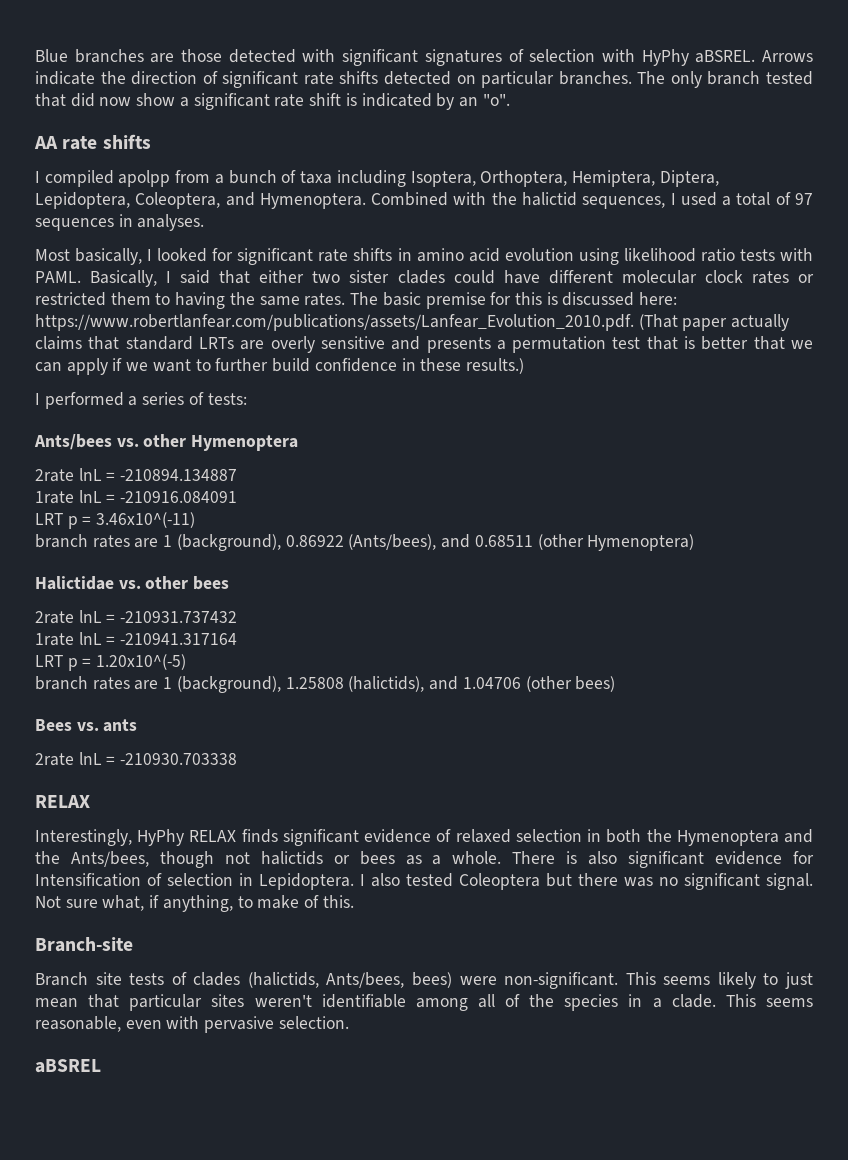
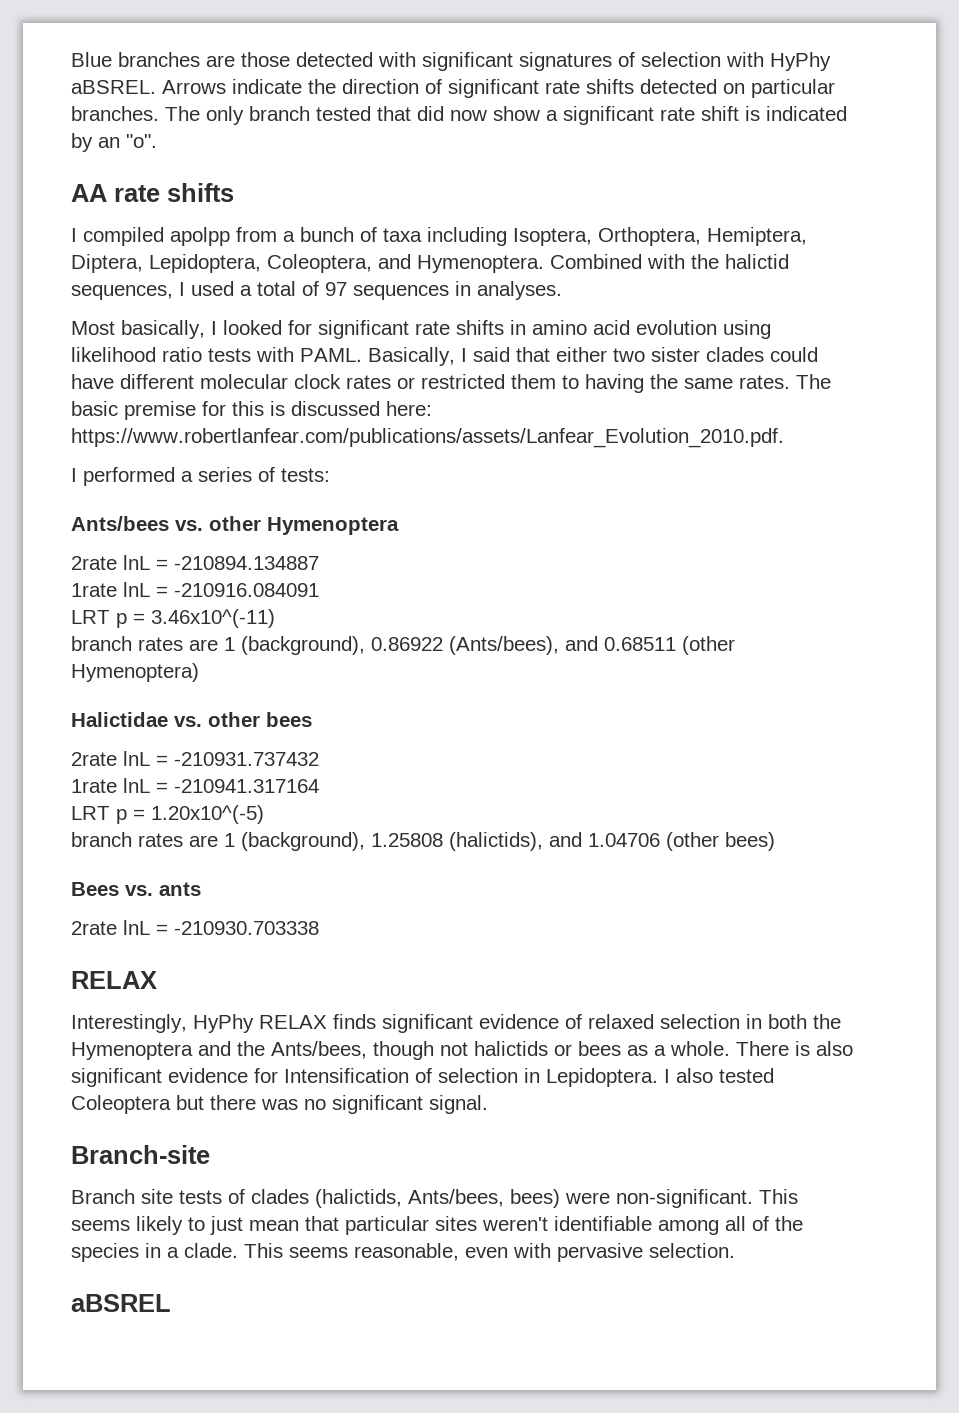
[638,314,790,331] [35,336,813,353] [35,358,524,375] (That paper actually claims that standard LRTs are overly sensitive and presents a permutation test that is better that we can apply if we want to further build confidence in these results.) -> (784, 438) none
[35,895,354,912] Not sure what, if anything, to make of this. -> (488, 1104) none

